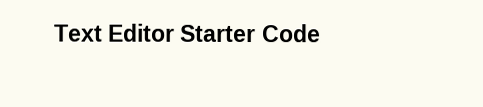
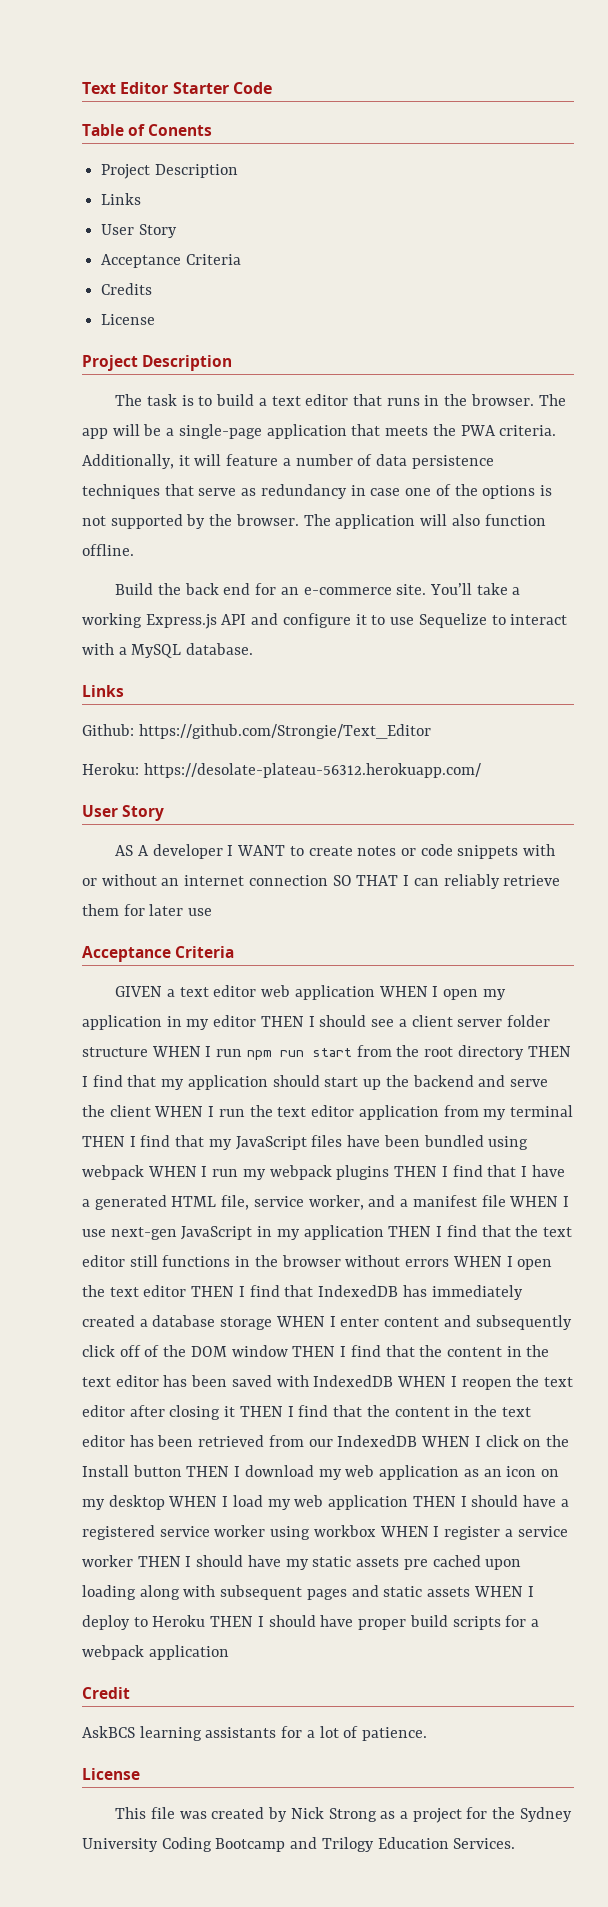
(321, 33) none -> [82,124,213,136] [101,164,238,179] [101,193,142,205] [101,224,177,238] [101,254,241,268] [101,283,153,295] [101,314,156,325] [82,355,233,371] [115,394,566,406] [82,424,557,439] [82,454,494,469] [82,484,552,499] [82,514,546,529] [82,544,134,556] [115,583,521,595] [82,613,568,629] [82,643,254,658] [82,685,124,697] [82,724,431,739] [82,763,481,778] [82,805,165,821] [115,844,556,859] [82,874,561,889] [82,904,213,916] [82,946,235,962] [115,985,506,1000] [82,1015,550,1030] [82,1045,571,1060] [82,1075,548,1090] [82,1105,573,1120] [82,1135,529,1150] [82,1165,565,1180] [82,1195,569,1210] [82,1225,572,1240] [82,1255,553,1270] [82,1285,523,1300] [82,1315,572,1330] [82,1345,550,1357] [82,1375,573,1390] [82,1405,531,1420] [82,1435,569,1447] [82,1465,559,1480] [82,1495,569,1510] [82,1525,568,1540] [82,1555,522,1570] [82,1585,534,1600] [82,1615,539,1630] [82,1645,229,1660] [82,1687,130,1699] [82,1726,428,1741] [82,1768,140,1780] [115,1807,572,1823] [82,1837,516,1852] // Table of Conents // Project Description // Links // User Story // Acceptance Criteria // Credits // License // Project Description // The task is to build a text editor that runs in the browser. The app will be a single-page application that meets the PWA criteria. Additionally, it will feature a number of data persistence techniques that serve as redundancy in case one of the options is not supported by the browser. The application will also function offline. // Build the back end for an e-commerce site. You’ll take a working Express.js API and configure it to use Sequelize to interact with a MySQL database. // Links // Github: https://github.com/Strongie/Text_Editor // Heroku: https://desolate-plateau-56312.herokuapp.com/ // User Story // AS A developer I WANT to create notes or code snippets with or without an internet connection SO THAT I can reliably retrieve them for later use // Acceptance Criteria // GIVEN a text editor web application WHEN I open my application in my editor THEN I should see a client server folder structure WHEN I run npm run start from the root directory THEN I find that my application should start up the backend and serve the client WHEN I run the text editor application from my terminal THEN I find that my JavaScript files have been bundled using webpack WHEN I run my webpack plugins THEN I find that I have a generated HTML file, service worker, and a manifest file WHEN I use next-gen JavaScript in my application THEN I find that the text editor still functions in the browser without errors WHEN I open the text editor THEN I find that IndexedDB has immediately created a database storage WHEN I enter content and subsequently click off of the DOM window THEN I find that the content in the text editor has been saved with IndexedDB WHEN I reopen the text editor after closing it THEN I find that the content in the text editor has been retrieved from our IndexedDB WHEN I click on the Install button THEN I download my web application as an icon on my desktop WHEN I load my web application THEN I should have a registered service worker using workbox WHEN I register a service worker THEN I should have my static assets pre cached upon loading along with subsequent pages and static assets WHEN I deploy to Heroku THEN I should have proper build scripts for a webpack application // Credit // AskBCS learning assistants for a lot of patience. // License // This file was created by Nick Strong as a project for the Sydney University Coding Bootcamp and Trilogy Education Services.

